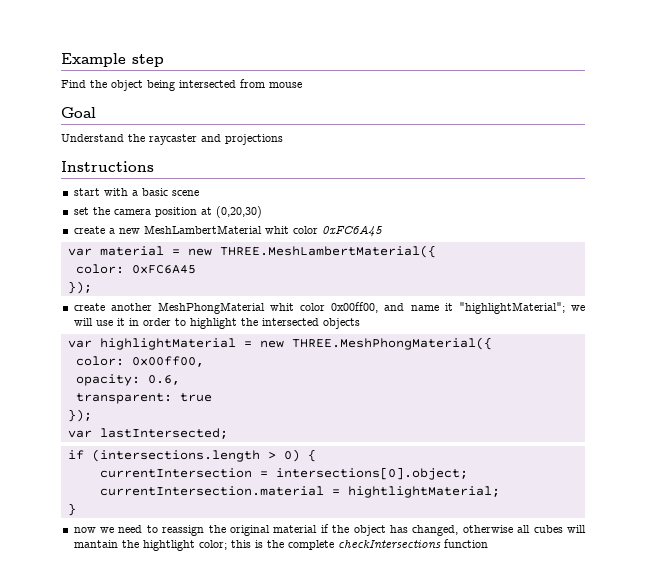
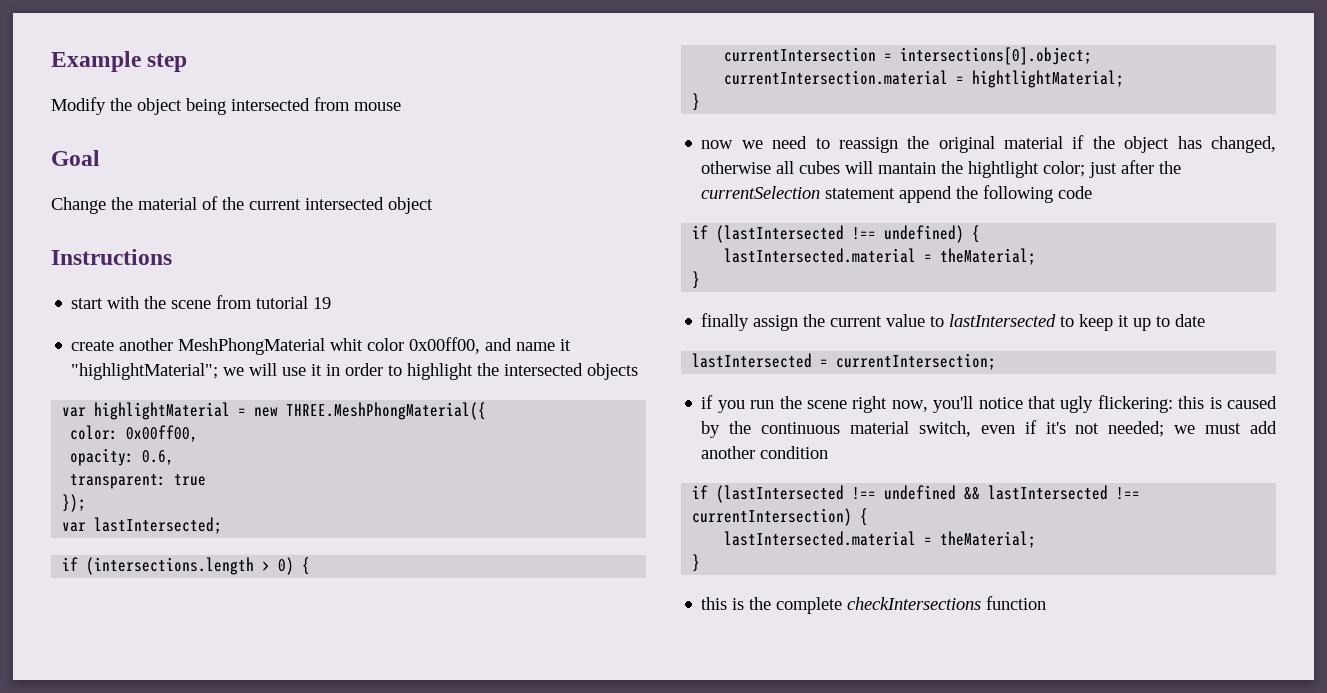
[61,80,86,88] Find -> [51,97,106,115] Modify
[61,134,283,145] Understand the raycaster and projections -> [51,196,433,214] Change the material of the current intersected object
[131,188,199,196] [73,206,262,218] [73,225,383,237] [67,245,436,258] [75,264,196,274] [67,281,92,294] a basic scene // set the camera position at (0,20,30) // create a new MeshLambertMaterial whit color 0xFC6A45 // var material = new THREE.MeshLambertMaterial({ // color: 0xFC6A45 // }); -> [144,295,332,309] the scene from tutorial 19
(227, 545) none -> [1089,160,1182,178] [701,185,1093,203] [692,225,981,243] [724,248,1037,265] [692,271,701,289] [701,313,1206,331] [692,353,997,370] [701,395,1277,413] [701,420,1277,438] [701,446,829,459] [692,485,1141,503] [692,508,869,526] [724,531,1037,548] [692,554,701,572] just after the currentSelection statement append the following code // if (lastIntersected !== undefined) { // lastIntersected.material = theMaterial; // } // finally assign the current value to lastIntersected to keep it up to date // lastIntersected = currentIntersection; // if you run the scene right now, you'll notice that ugly flickering: this is caused by the continuous material switch, even if it's not needed; we must add another condition // if (lastIntersected !== undefined && lastIntersected !== currentIntersection) { // lastIntersected.material = theMaterial; // } //

